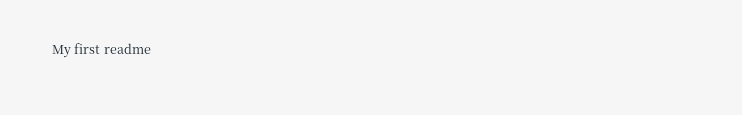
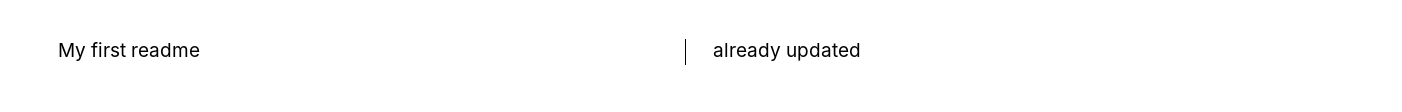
(151, 48) none -> [713,43,862,61] // already updated

